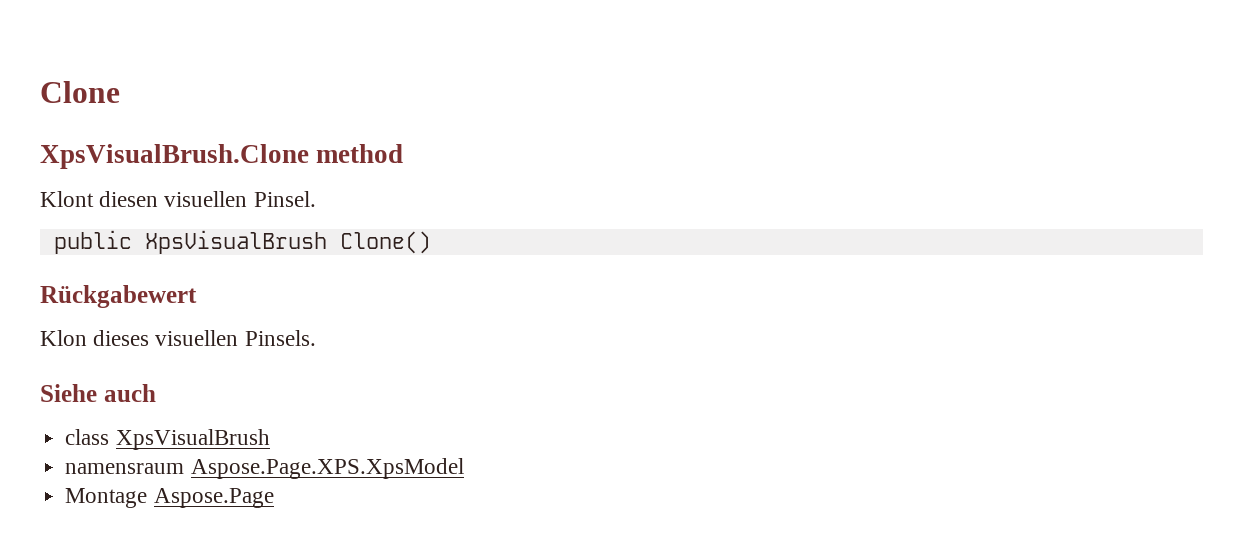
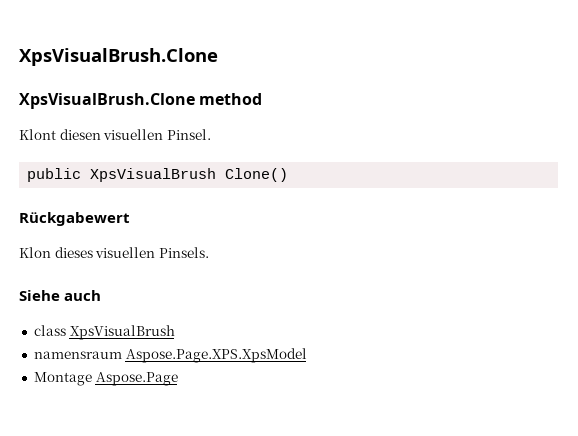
[40,81,120,103] Clone -> [19,48,218,66] XpsVisualBrush.Clone

